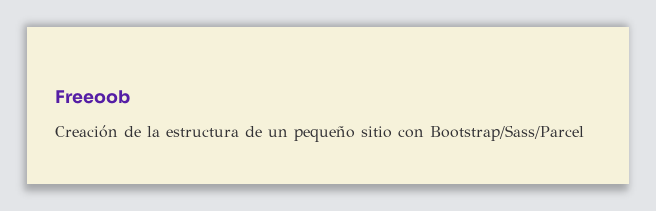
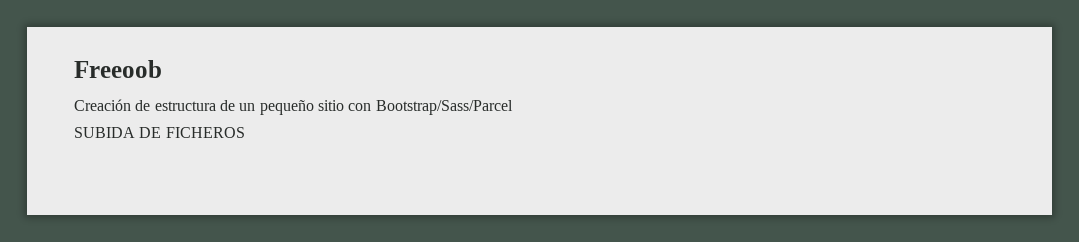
[147,126,160,137] la -> (151, 105) none
(584, 133) none -> [74,127,245,138] // SUBIDA DE FICHEROS

